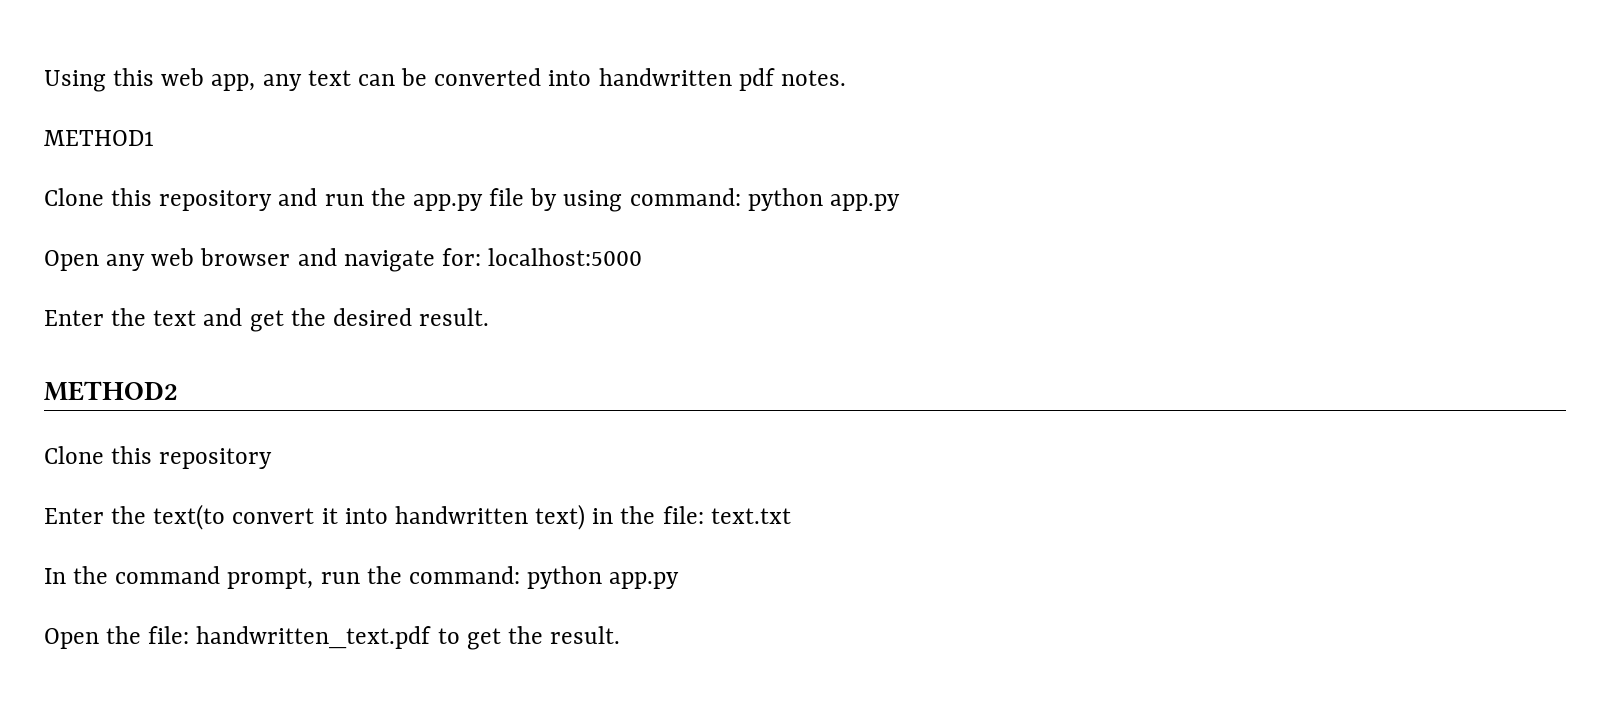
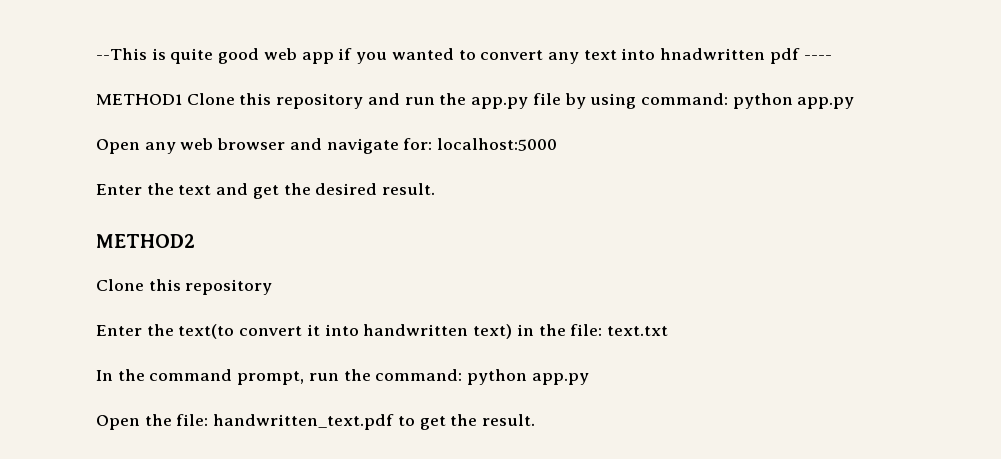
[44,68,846,92] Using this web app, any text can be converted into handwritten pdf notes. -> [96,48,832,64] --This is quite good web app if you wanted to convert any text into hnadwritten pdf ----
(154, 138) // -> (182, 99) none

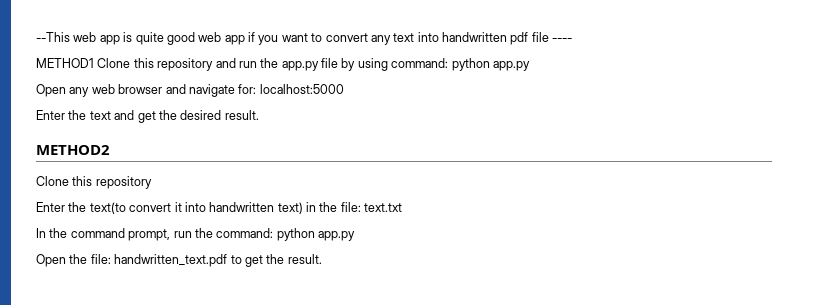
(147, 54) none -> [73,32,120,45] web app
[391,48,454,60] wanted -> [281,33,308,42] want
[660,48,800,64] hnadwritten pdf -> [442,32,549,45] handwritten pdf file

